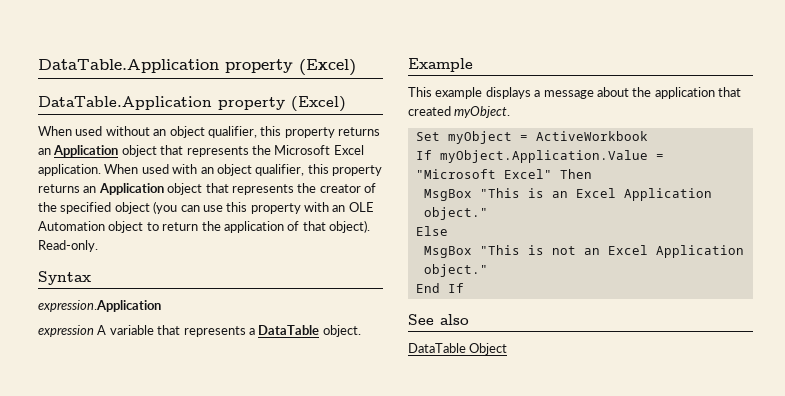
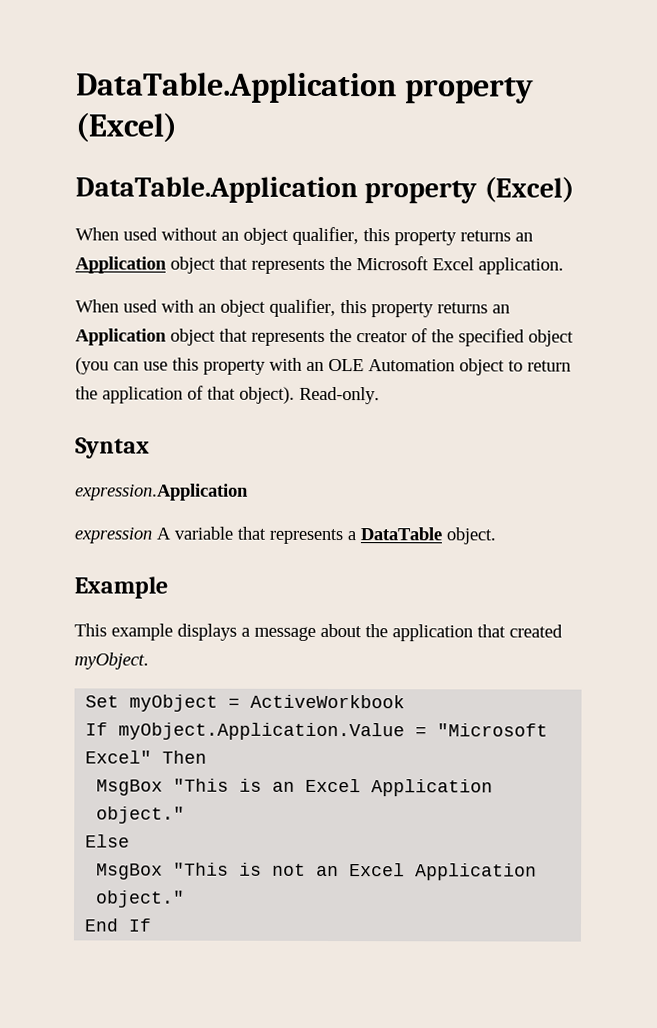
(101, 170) none -> (564, 266) //
[408,314,469,325] [408,343,508,355] // See also // DataTable Object -> (153, 925) none

